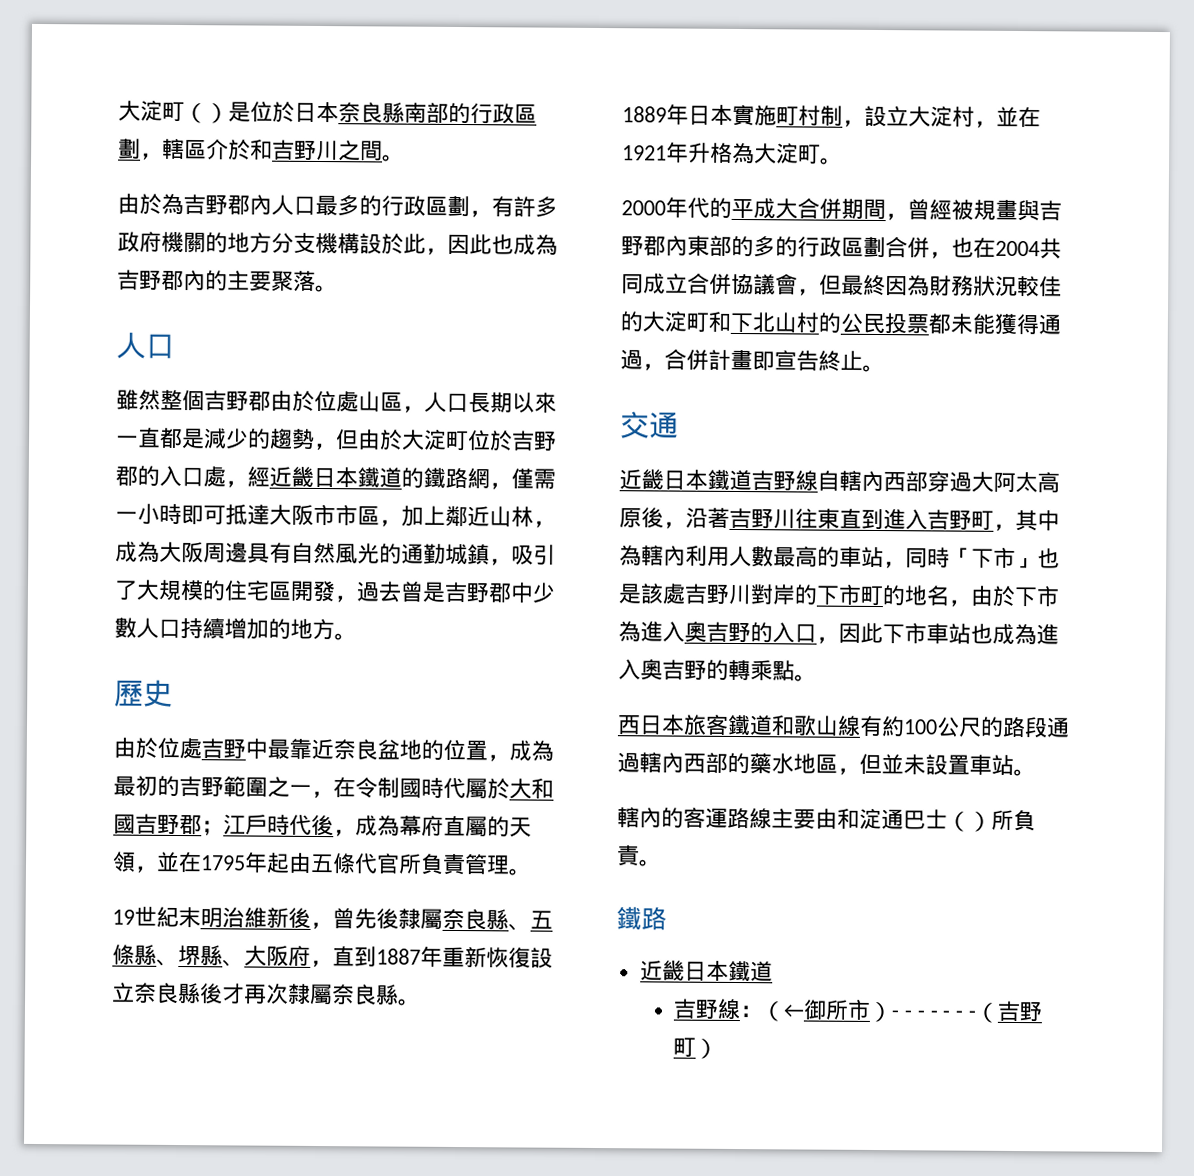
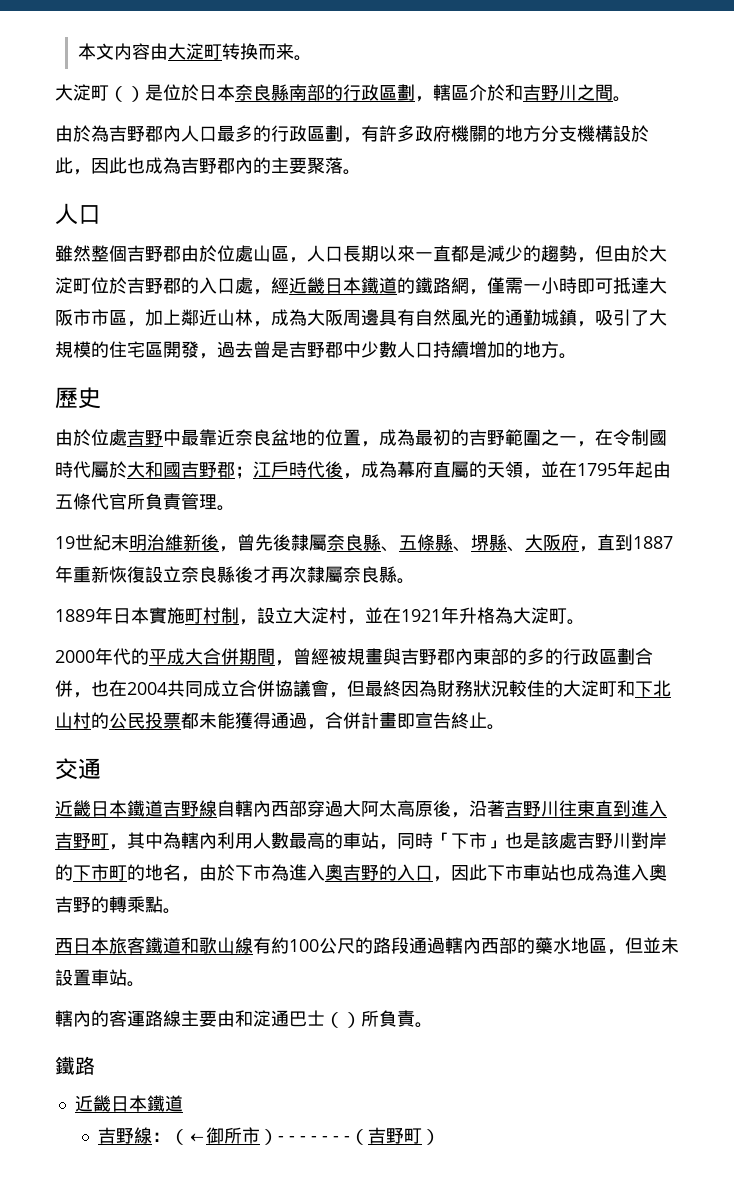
(118, 110) none -> [77,43,312,61] 本文内容由大淀町转换而来。 //

